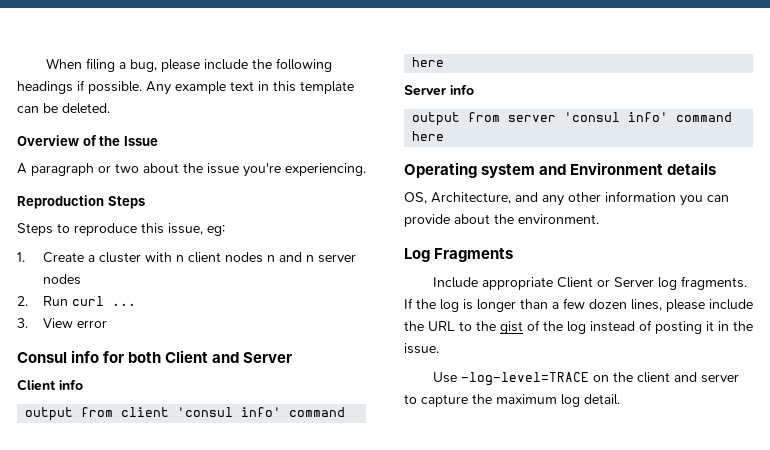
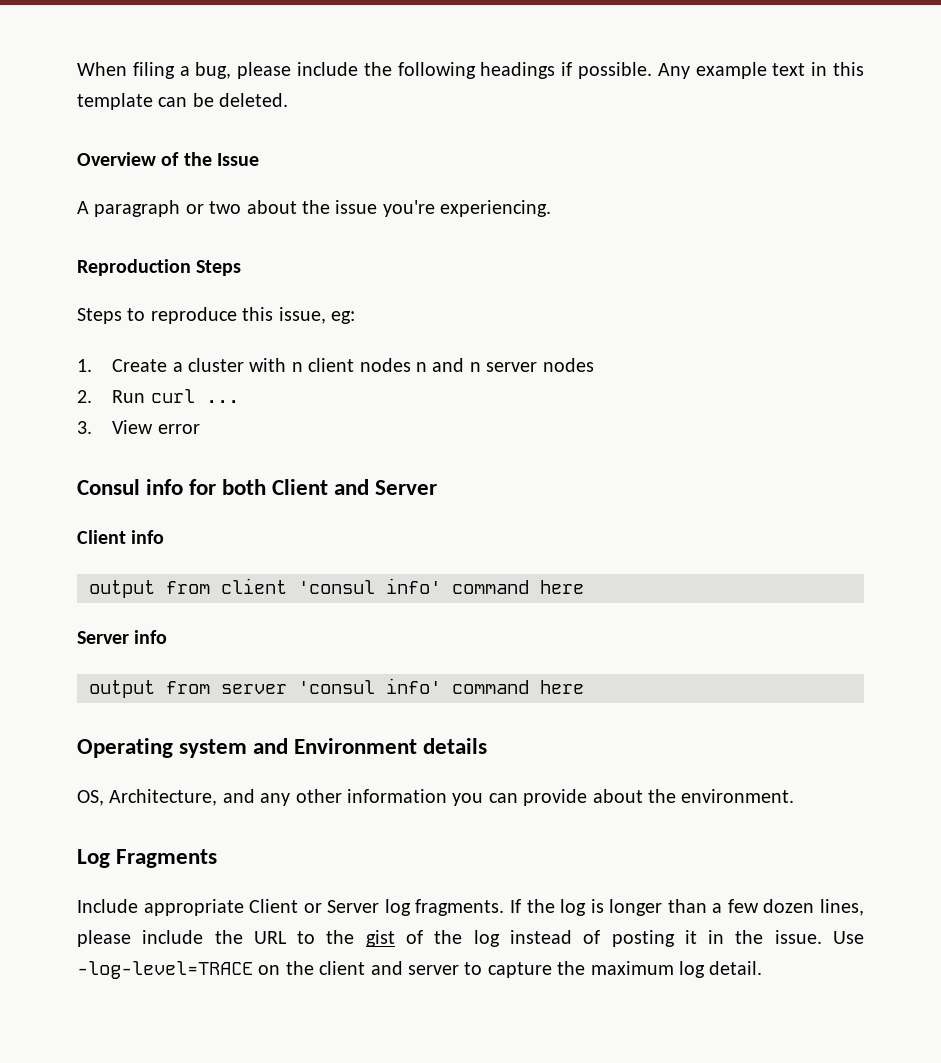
(439, 348) // -> (822, 937) none

